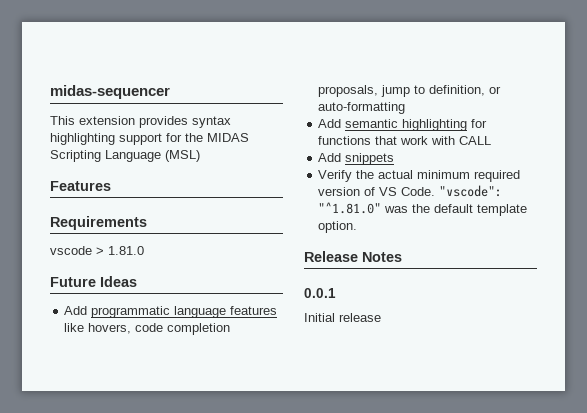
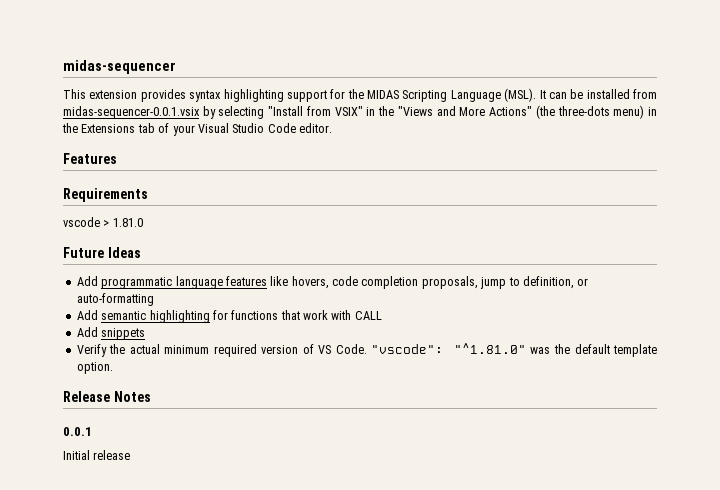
[165,150,200,162] (MSL) -> [504,88,657,102] [63,105,658,119] [62,123,332,136] (MSL). It can be installed from midas-sequencer-0.0.1.vsix by selecting "Install from VSIX" in the "Views and More Actions" (the three-dots menu) in the Extensions tab of your Visual Studio Code editor.

